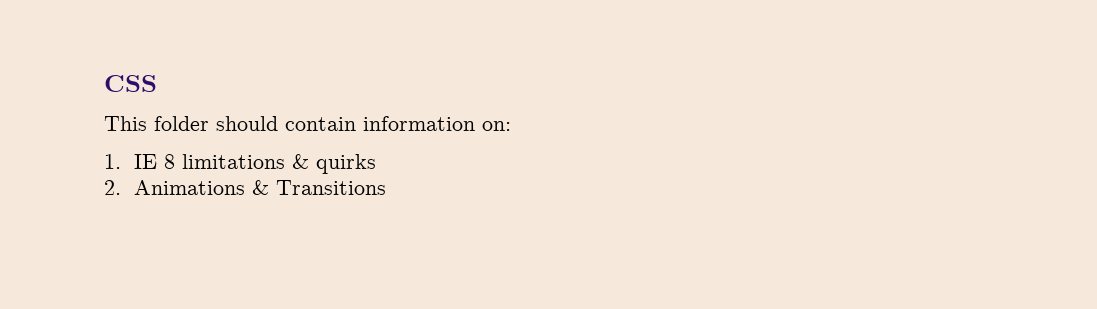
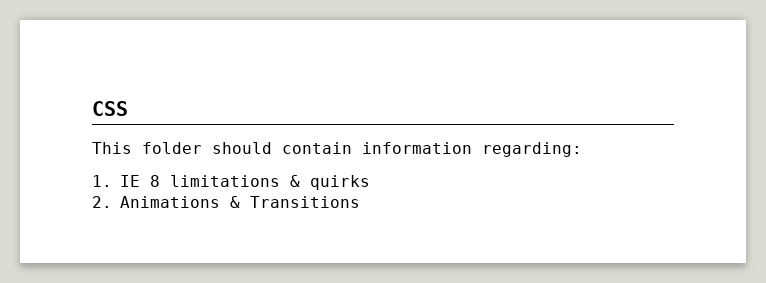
[482,121,511,131] on: -> [482,142,582,157] regarding:

